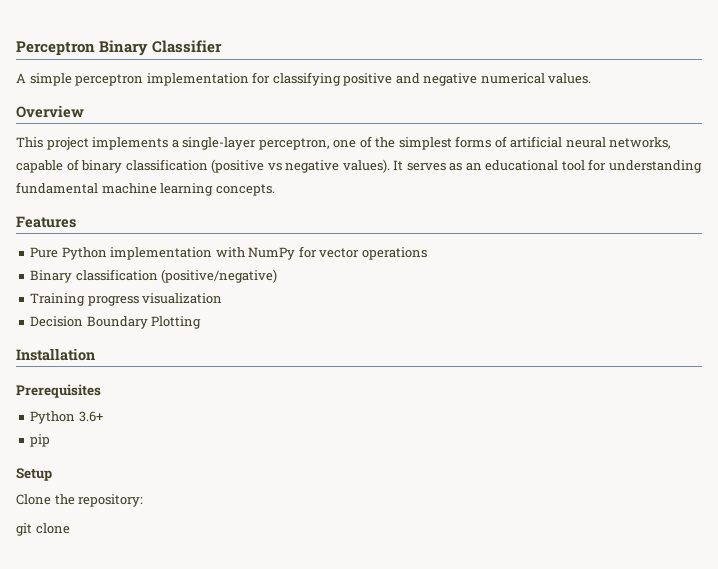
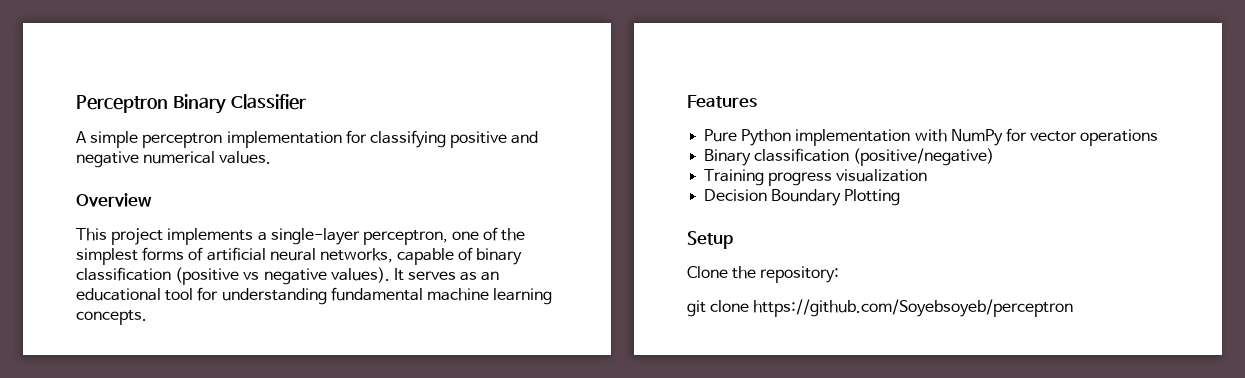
[16,348,95,361] [16,384,101,398] [30,411,103,424] [30,434,51,447] // Installation // Prerequisites // Python 3.6+ // pip -> (901, 197) none
(70, 528) none -> [753,299,1074,317] https://github.com/Soyebsoyeb/perceptron

